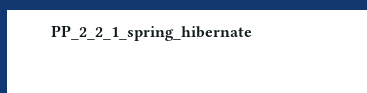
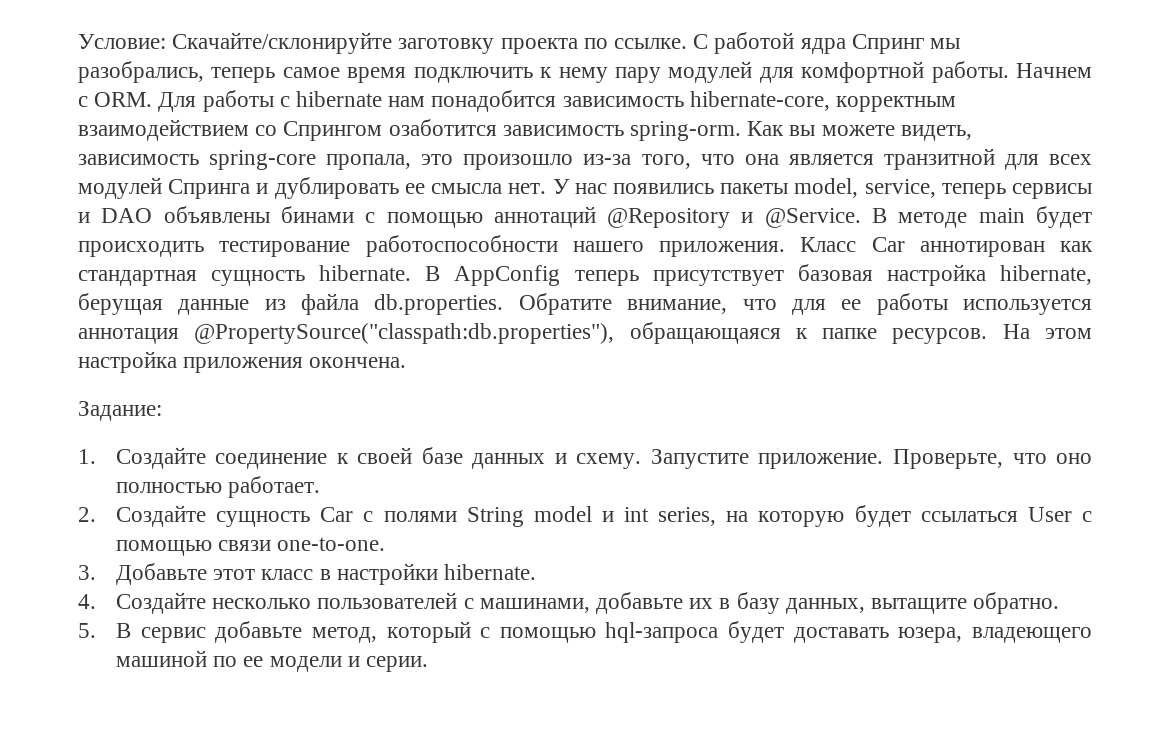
[51,25,252,41] PP_2_2_1_spring_hibernate -> [78,32,961,54] [78,61,1092,83] [78,90,957,112] [78,119,972,141] [78,148,1092,170] [78,177,1092,199] [78,206,1092,228] [78,235,1093,257] [78,264,1092,286] [78,293,1092,315] [78,322,1093,344] [78,351,407,373] [78,401,162,421] [78,447,1092,469] [115,476,321,498] [78,505,1093,527] [115,537,386,556] [78,563,537,585] [78,592,1060,614] [78,621,1092,643] [115,650,429,672] Условие: Скачайте/склонируйте заготовку проекта по ссылке. С работой ядра Спринг мы разобрались, теперь самое время подключить к нему пару модулей для комфортной работы. Начнем с ORM. Для работы с hibernate нам понадобится зависимость hibernate-core, корректным взаимодействием со Спрингом озаботится зависимость spring-orm. Как вы можете видеть, зависимость spring-core пропала, это произошло из-за того, что она является транзитной для всех модулей Спринга и дублировать ее смысла нет. У нас появились пакеты model, service, теперь сервисы и DAO объявлены бинами с помощью аннотаций @Repository и @Service. В методе main будет происходить тестирование работоспособности нашего приложения. Класс Car аннотирован как стандартная сущность hibernate. В AppConfig теперь присутствует базовая настройка hibernate, берущая данные из файла db.properties. Обратите внимание, что для ее работы используется аннотация @PropertySource("classpath:db.properties"), обращающаяся к папке ресурсов. На этом настройка приложения окончена. // Задание: // 1. Создайте соединение к своей базе данных и схему. Запустите приложение. Проверьте, что оно полностью работает. // 2. Создайте сущность Car с полями String model и int series, на которую будет ссылаться User с помощью связи one-to-one. // 3. Добавьте этот класс в настройки hibernate. // 4. Создайте несколько пользователей с машинами, добавьте их в базу данных, вытащите обратно. // 5. В сервис добавьте метод, который с помощью hql-запроса будет доставать юзера, владеющего машиной по ее модели и серии.

